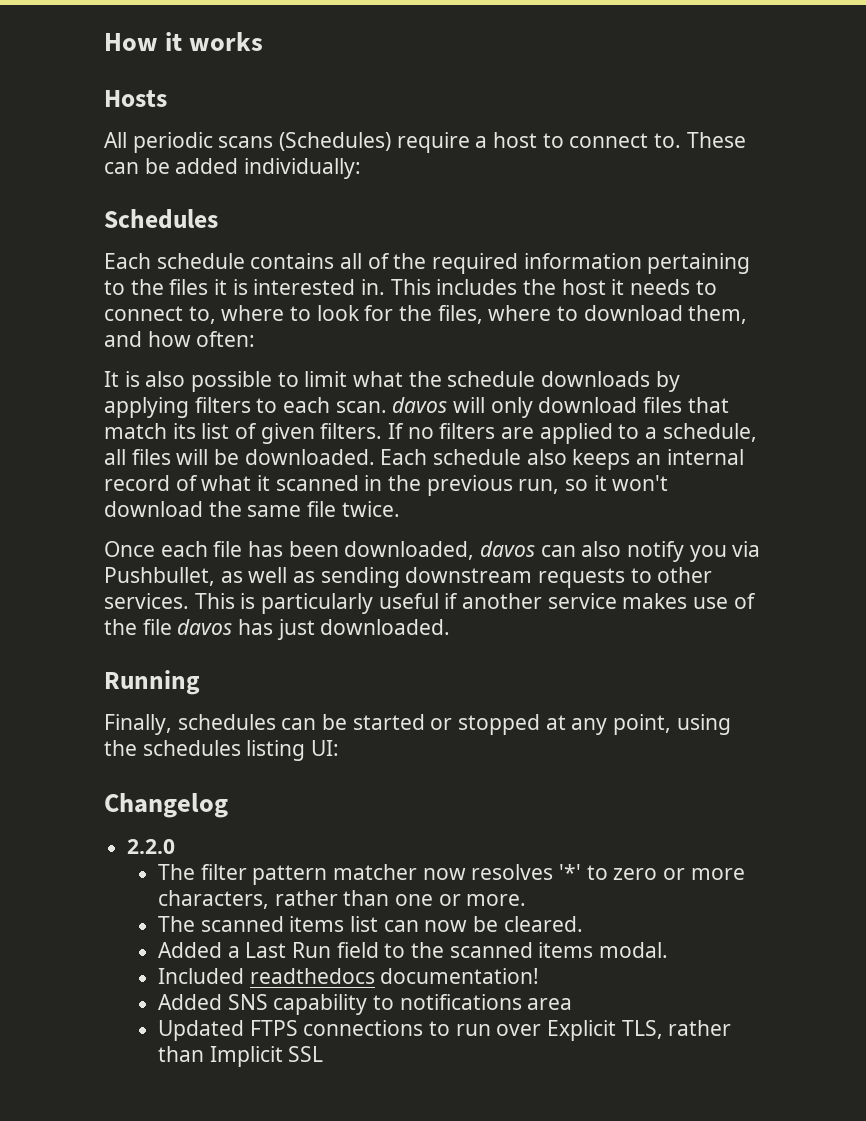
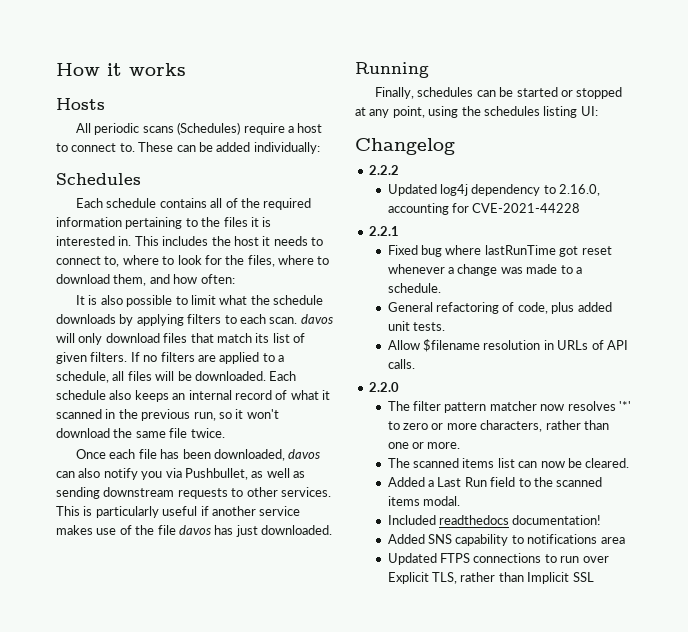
(228, 805) none -> [368,165,399,175] [387,184,601,196] [387,203,581,215] [368,226,399,236] [387,245,612,257] [387,264,582,276] [387,283,441,293] [387,302,612,314] [387,321,446,331] [387,339,628,352] [387,359,415,369] // 2.2.2 // Updated log4j dependency to 2.16.0, accounting for CVE-2021-44228 // 2.2.1 // Fixed bug where lastRunTime got reset whenever a change was made to a schedule. // General refactoring of code, plus added unit tests. // Allow $filename resolution in URLs of API calls.

